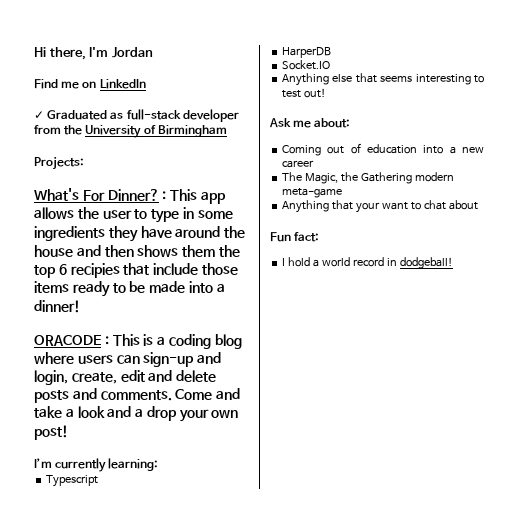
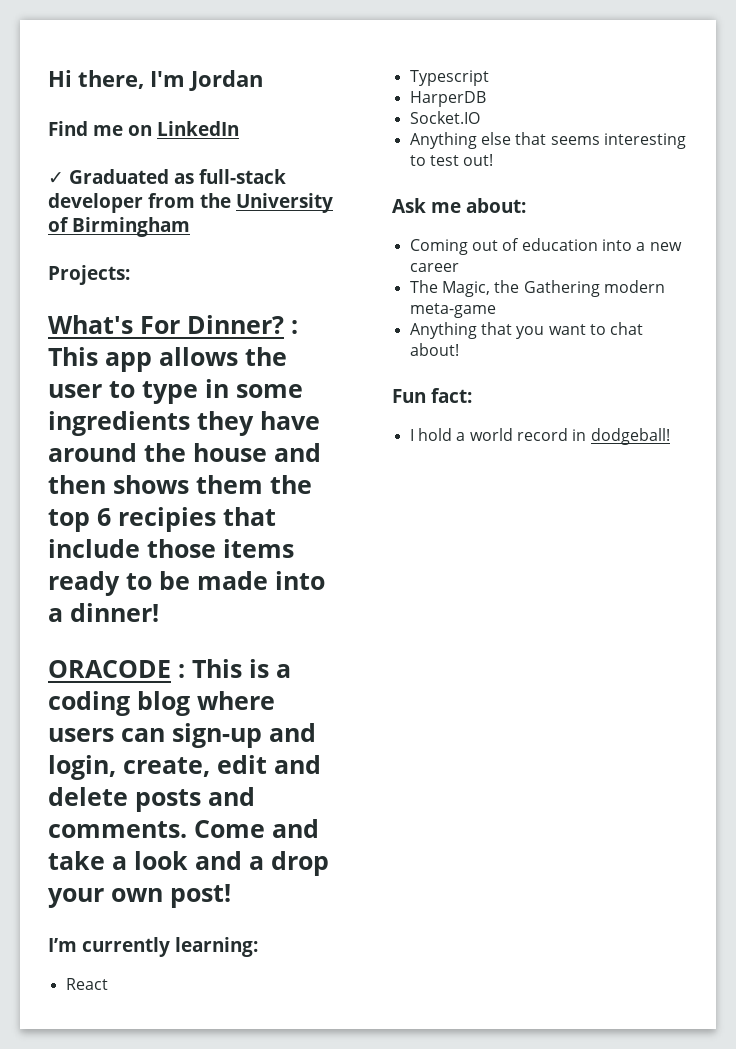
(159, 464) none -> [65,978,108,990] // React
[356,202,381,213] your -> [516,326,545,339] you
[448,200,478,210] about -> [409,343,459,356] about!

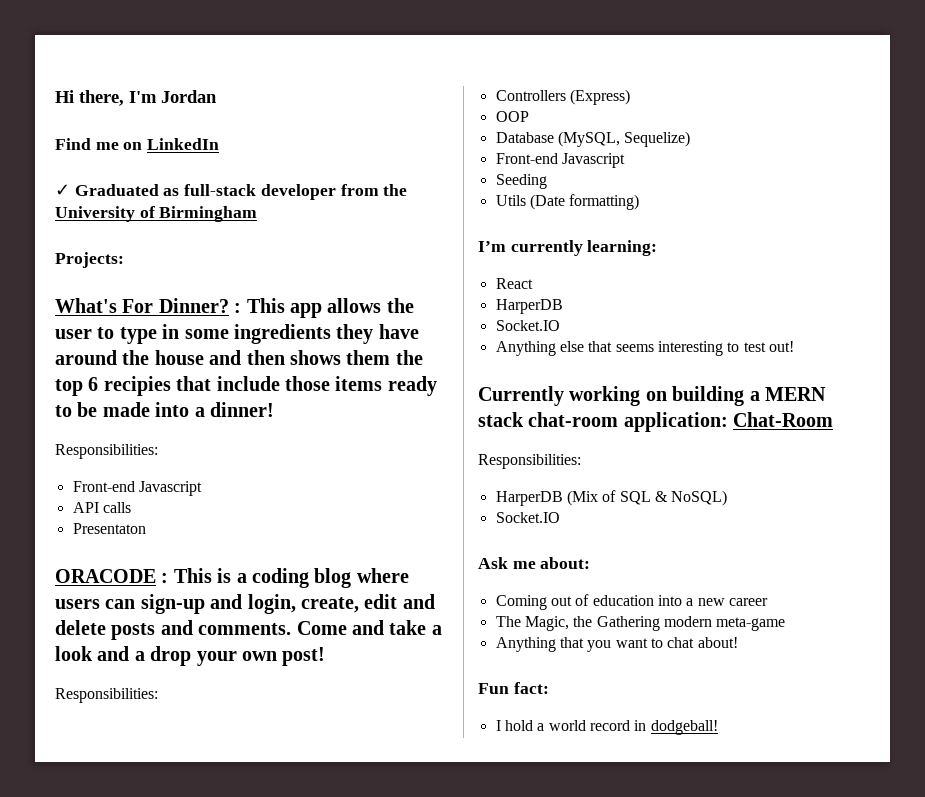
(159, 612) none -> [55,444,158,459] [72,481,202,496] [72,502,131,513] [72,523,146,534] // Responsibilities: // Front-end Javascript // API calls // Presentaton
(231, 896) none -> [55,688,158,703] [495,89,630,105] [495,111,529,122] [495,131,691,147] [495,153,625,168] [495,174,547,189] [495,194,640,210] // Responsibilities: // Controllers (Express) // OOP // Database (MySQL, Sequelize) // Front-end Javascript // Seeding // Utils (Date formatting)
[409,70,489,86] // Typescript -> (533, 283) none
(494, 160) none -> [478,386,826,406] [478,412,834,432] [478,454,581,469] [495,490,728,506] [495,512,560,523] // Currently working on building a MERN stack chat-room application: Chat-Room // Responsibilities: // HarperDB (Mix of SQL & NoSQL) // Socket.IO

